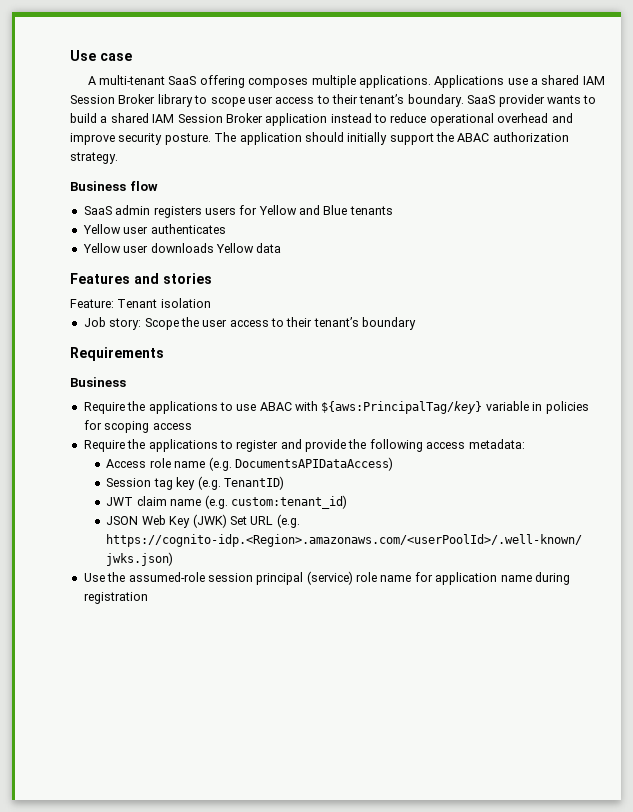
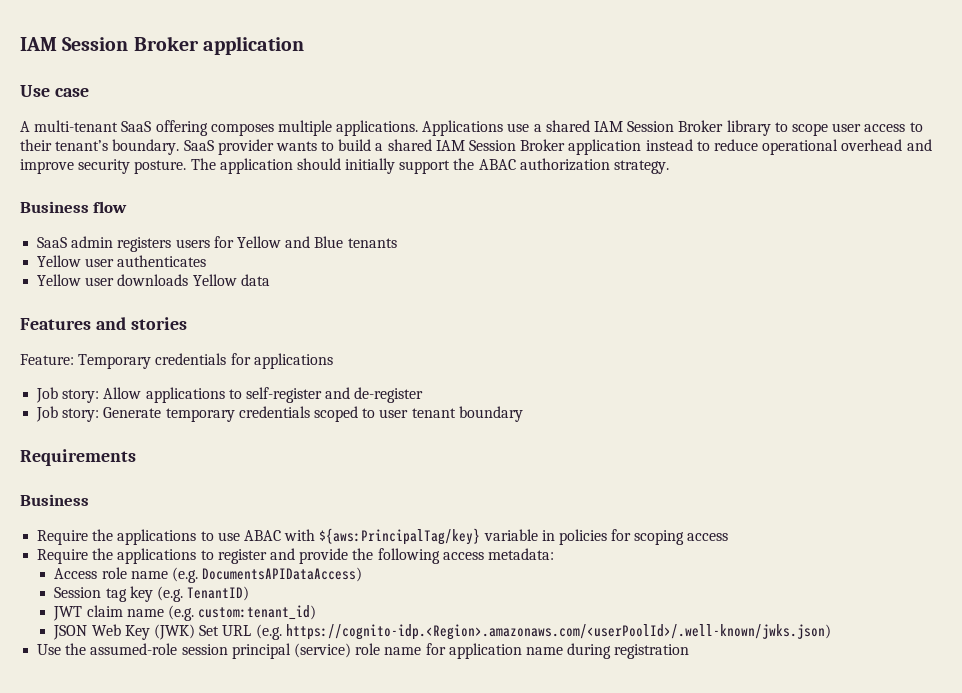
(70, 55) none -> [20,36,304,55] IAM Session Broker application //
[117,298,211,308] [83,317,359,330] Tenant isolation // Job story: Scope the user access to their tenant’s -> [78,353,333,369] [36,387,424,403] [36,406,456,422] Temporary credentials for applications // Job story: Allow applications to self-register and de-register // Job story: Generate temporary credentials scoped to user tenant

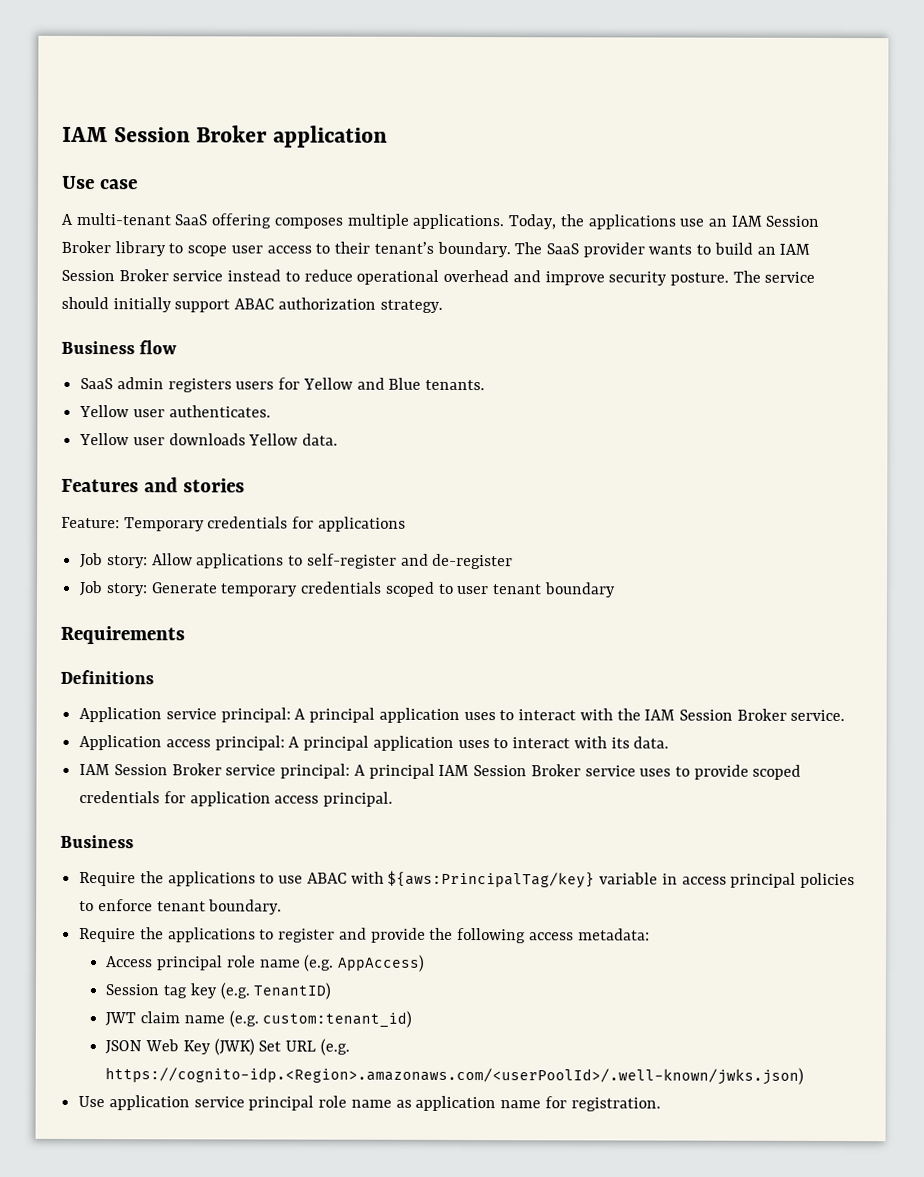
[422,120,590,136] Applications use a shared -> [508,214,727,230] Today, the applications use an
(180, 147) none -> [514,242,543,255] The
[375,139,642,155] a shared IAM Session Broker application -> [756,243,811,255] [61,269,224,282] an IAM Session Broker service
[219,158,293,174] application -> [764,271,816,283] service
[453,158,475,170] the -> (231, 306) none
[347,238,397,248] [37,255,207,267] tenants // Yellow user authenticates -> [425,379,486,391] [79,404,271,418] tenants. // Yellow user authenticates.
[240,274,270,286] data -> [302,433,339,446] data.
(136, 457) none -> [60,669,154,685] [79,706,846,723] [79,734,670,751] [79,763,802,780] [79,790,394,807] // Definitions // Application service principal: A principal application uses to interact with the IAM Session Broker service. // Application access principal: A principal application uses to interact with its data. // IAM Session Broker service principal: A principal IAM Session Broker service uses to provide scoped credentials for application access principal.
[558,529,729,545] policies for scoping access -> [681,872,855,889] [79,899,283,915] access principal policies to enforce tenant boundary.
(98, 573) none -> [156,955,224,971] principal
[202,567,363,582] DocumentsAPIDataAccess) -> [337,954,426,972] AppAccess)
[65,643,446,659] the assumed-role session principal (service) role name for -> [108,1095,412,1111] application service principal role name as
[567,643,690,659] during registration -> [544,1096,661,1112] for registration.

